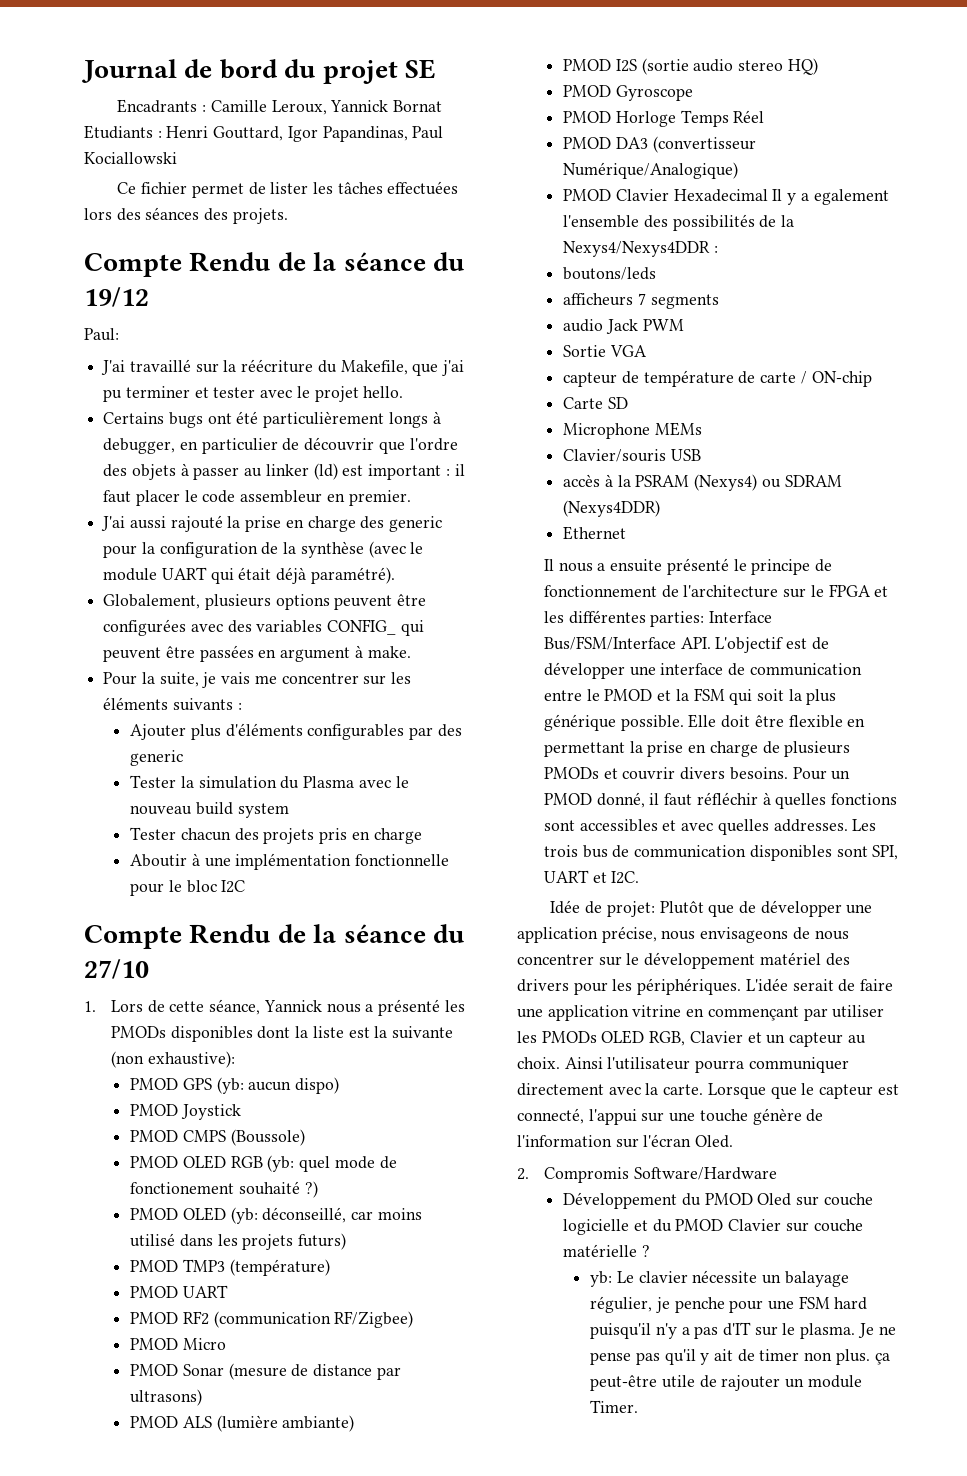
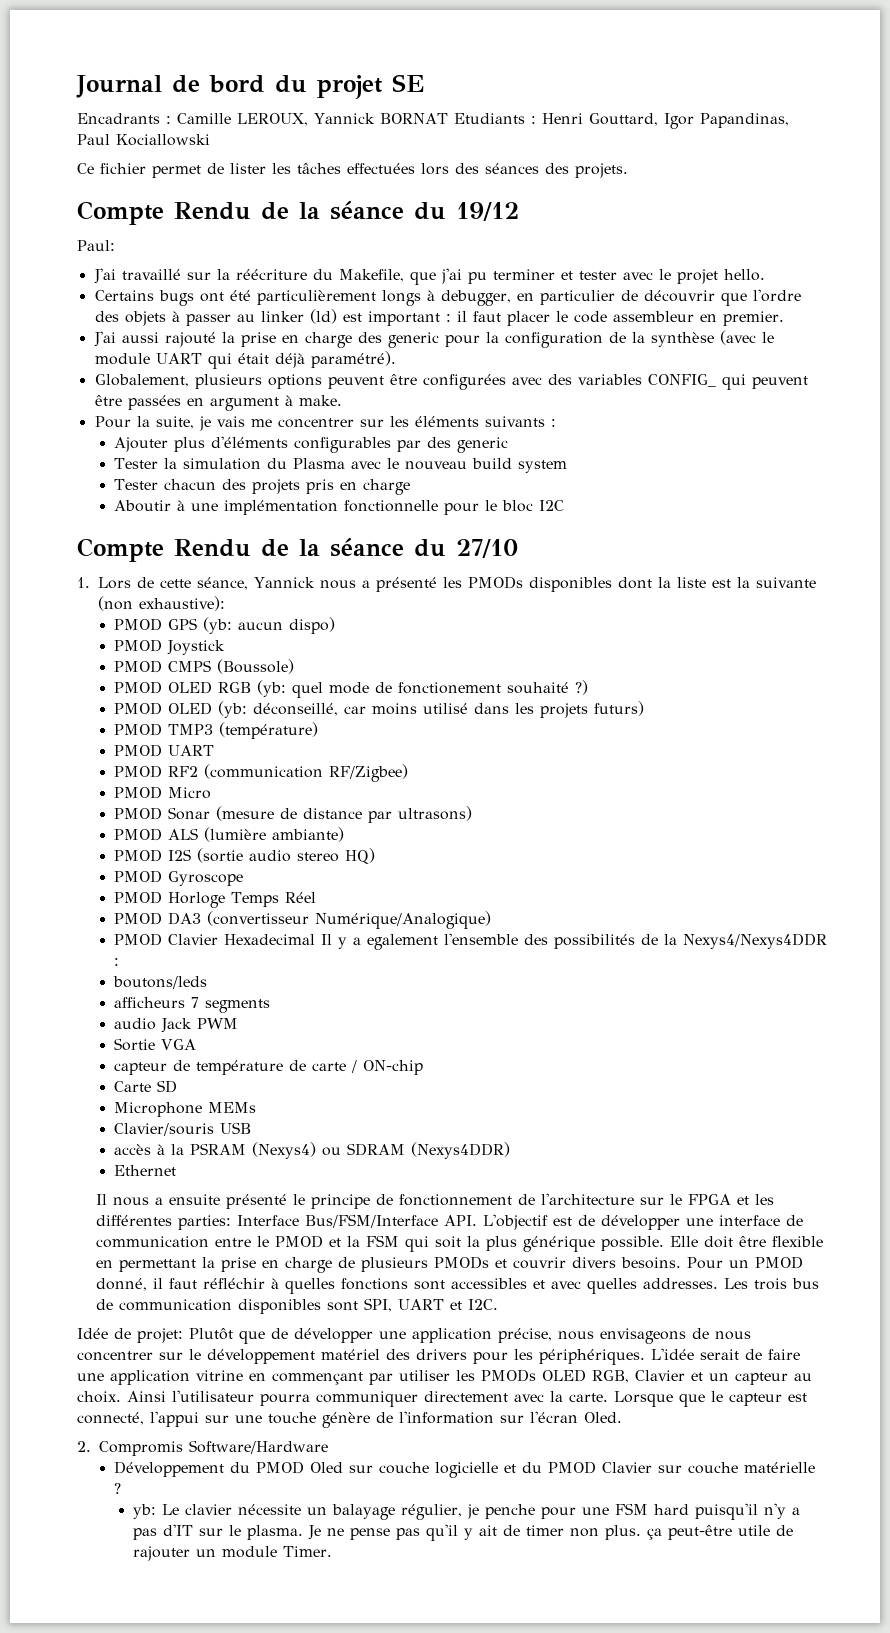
[271,100,442,115] Leroux, Yannick Bornat -> [237,113,448,126] LEROUX, Yannick BORNAT

